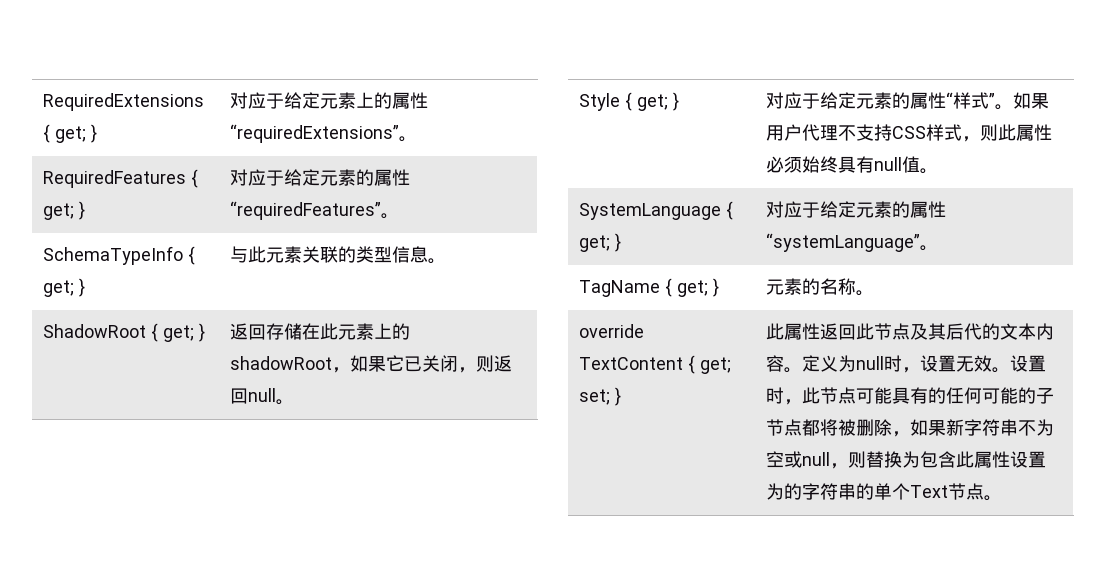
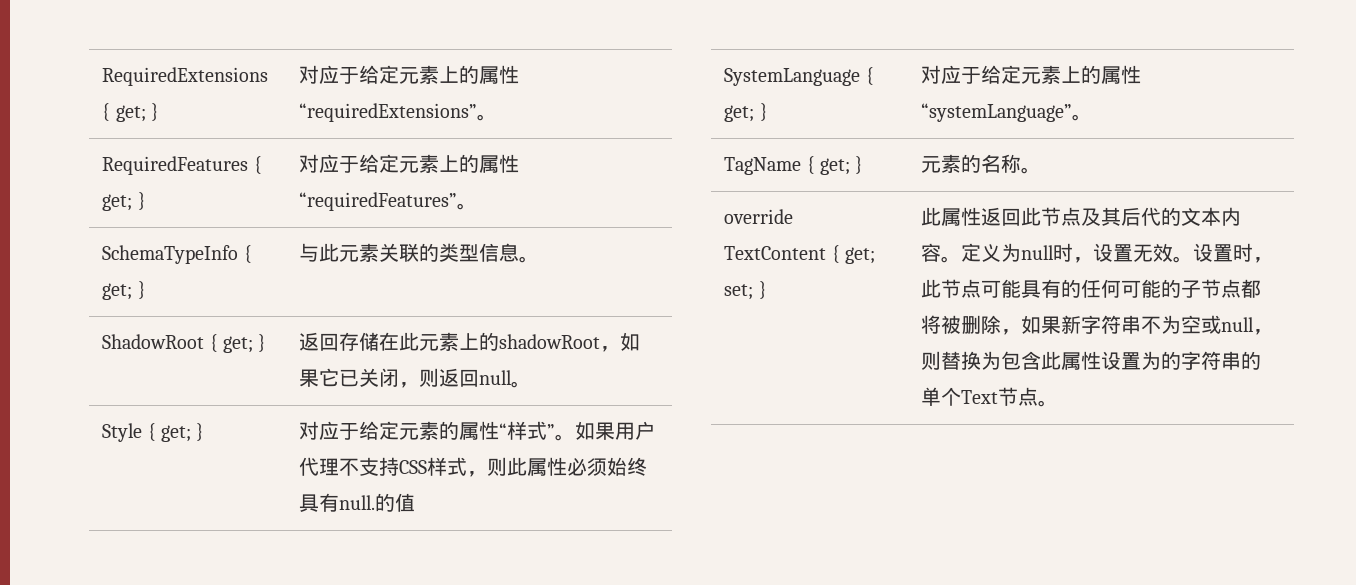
(357, 177) none -> [439,155,460,172] 上
[874,157,903,171] null -> [339,493,396,512] null.的
[920,168,939,174] 。 -> (416, 502) none
(893, 209) none -> [1061,66,1082,83] 上

